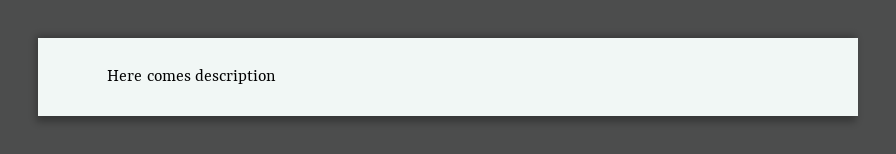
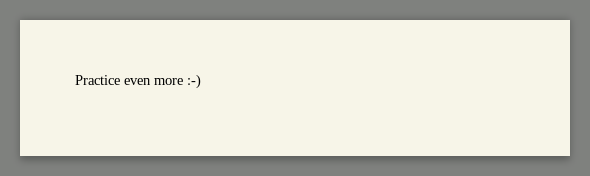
[107,69,277,84] Here comes description -> [75,74,201,89] Practice even more :-)

